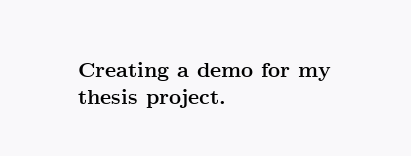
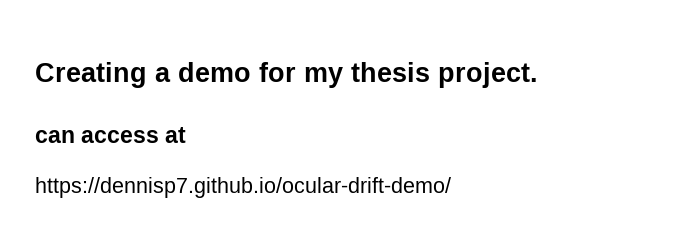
(226, 98) none -> [35,127,187,143] [35,177,451,198] // can access at // https://dennisp7.github.io/ocular-drift-demo/

